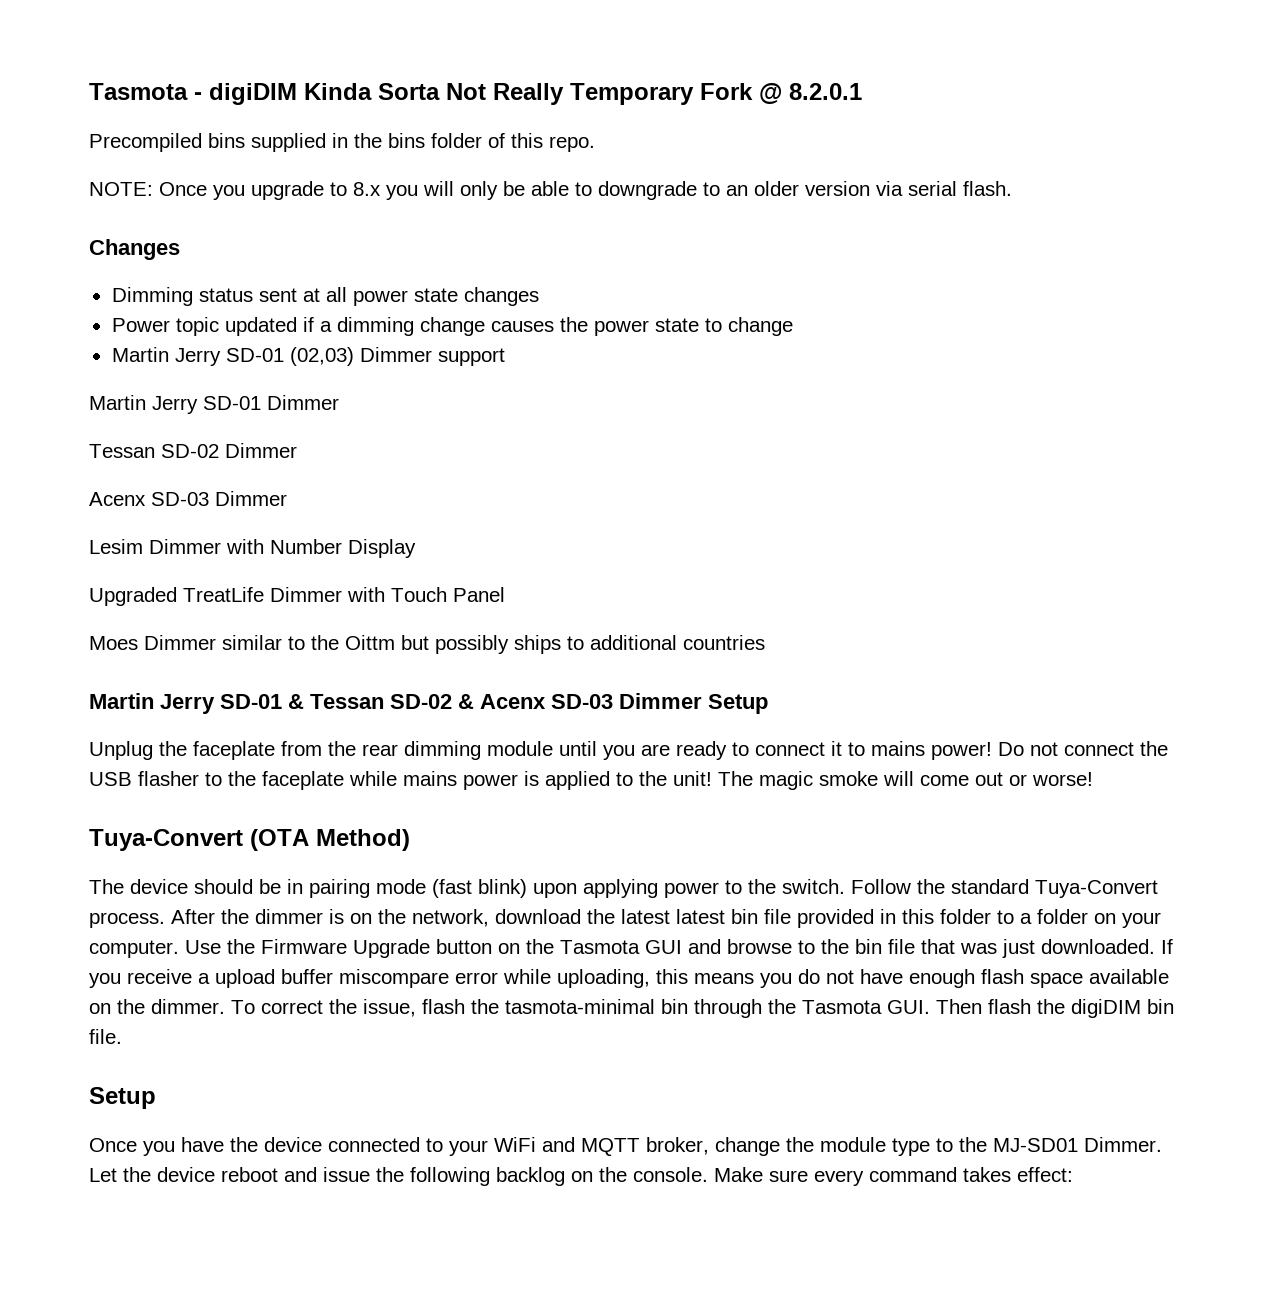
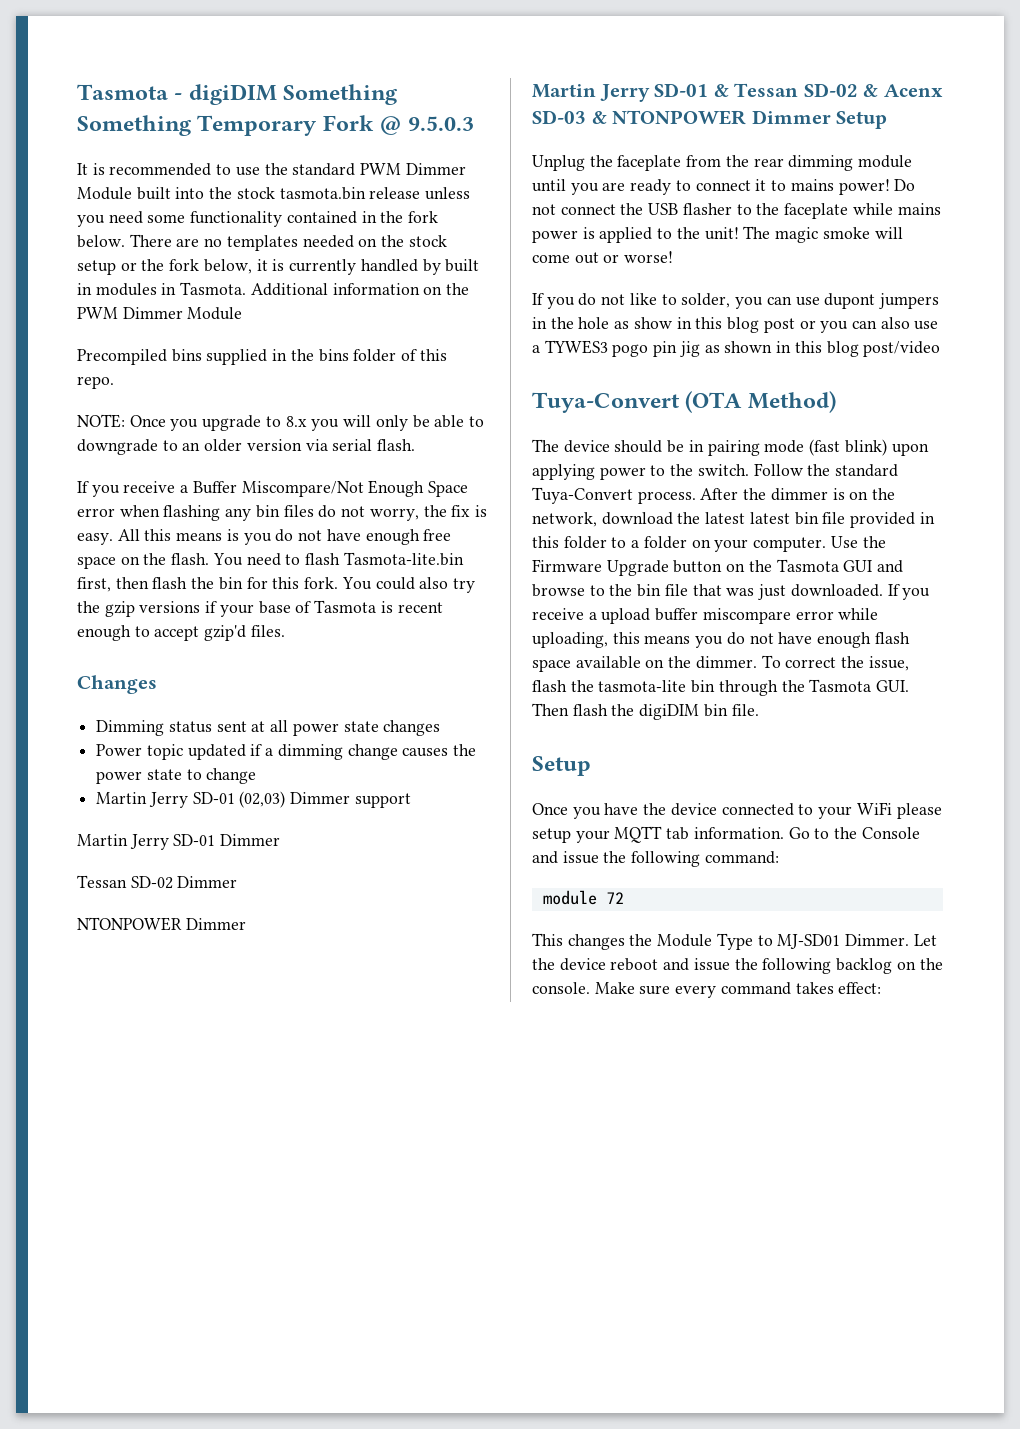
[304,83,862,105] Kinda Sorta Not Really Temporary Fork @ 8.2.0.1 -> [283,84,398,105] [77,115,475,136] [77,163,466,176] [77,187,471,200] [77,211,439,227] [77,234,447,251] [77,259,480,275] [77,282,470,296] [77,307,243,320] Something Something Temporary Fork @ 9.5.0.3 // It is recommended to use the standard PWM Dimmer Module built into the stock tasmota.bin release unless you need some functionality contained in the fork below. There are no templates needed on the stock setup or the fork below, it is currently handled by built in modules in Tasmota. Additional information on the PWM Dimmer Module
(1012, 188) none -> [77,480,469,497] [77,505,487,521] [77,529,452,545] [77,552,464,569] [77,577,475,593] [77,600,443,617] [77,625,285,641] // If you receive a Buffer Miscompare/Not Enough Space error when flashing any bin files do not worry, the fix is easy. All this means is you do not have enough free space on the flash. You need to flash Tasmota-lite.bin first, then flash the bin for this fork. You could also try the gzip versions if your base of Tasmota is recent enough to accept gzip'd files.
[89,491,287,506] [89,539,416,558] [89,587,505,606] [89,635,765,654] Acenx SD-03 Dimmer // Lesim Dimmer with Number Display // Upgraded TreatLife Dimmer with Touch Panel // Moes Dimmer similar to the Oittm but possibly ships to additional countries -> [77,917,246,931] NTONPOWER Dimmer
(613, 701) none -> [591,110,747,125] & NTONPOWER
(1093, 779) none -> [532,293,939,309] [532,317,939,333] [532,340,941,357] // If you do not like to solder, you can use dupont jumpers in the hole as show in this blog post or you can also use a TYWES3 pogo pin jig as shown in this blog post/video
[505,999,655,1014] tasmota-minimal -> [598,680,687,692] tasmota-lite
[542,1137,987,1156] and MQTT broker, change the module type to the -> [896,803,942,819] [532,826,920,843] [532,851,779,867] [542,890,624,905] [532,933,773,950] please setup your MQTT tab information. Go to the Console and issue the following command: // module 72 // This changes the Module Type to

